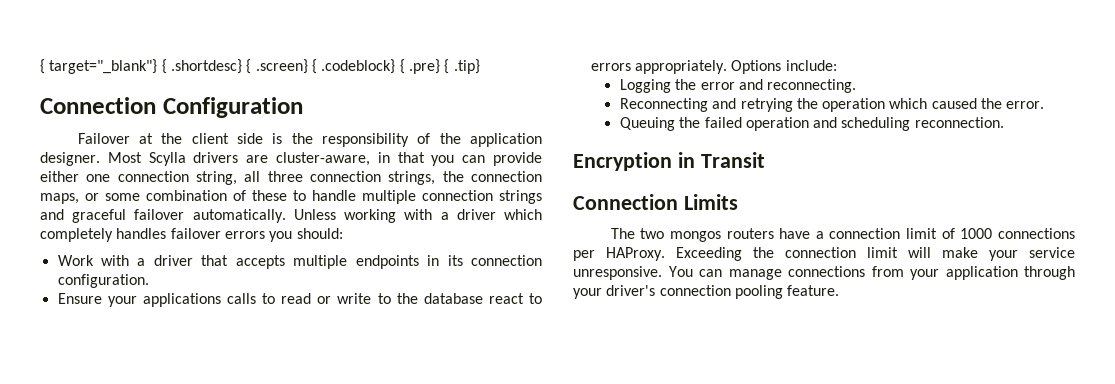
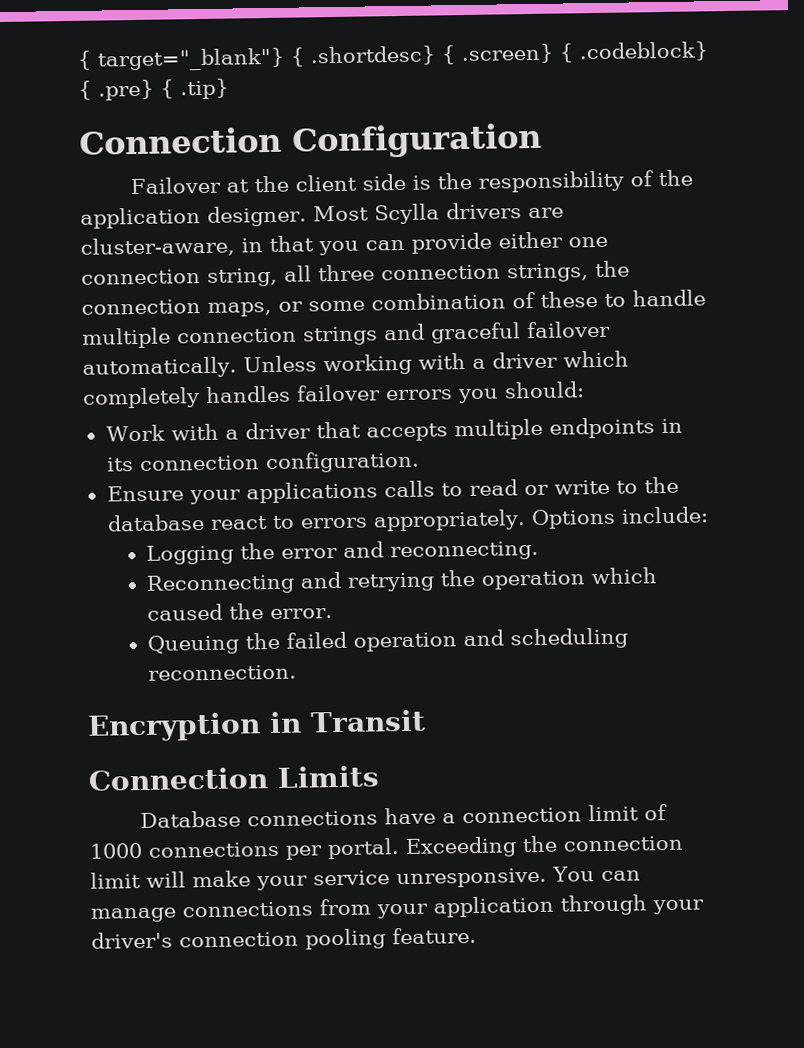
[610,228,774,242] The two mongos routers -> [139,810,378,829] Database connections
[606,247,665,261] HAProxy. -> [327,838,400,860] portal.

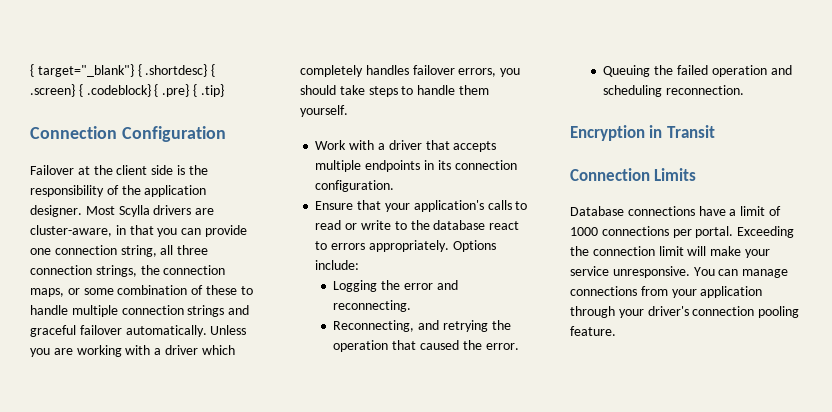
[498,231,563,249] either -> (247, 231) none
(317, 364) none -> [30,348,73,357] you are
[385,381,585,404] errors you should: -> [458,68,521,77] [300,85,489,97] [300,105,348,117] errors, you should take steps to handle them yourself.
[188,481,378,505] your applications -> [357,200,484,212] that your application's
[146,573,296,595] Reconnecting -> [333,320,415,332] Reconnecting,
[591,567,658,585] which -> [392,340,417,350] that
[461,807,582,824] connection -> (737, 212) none

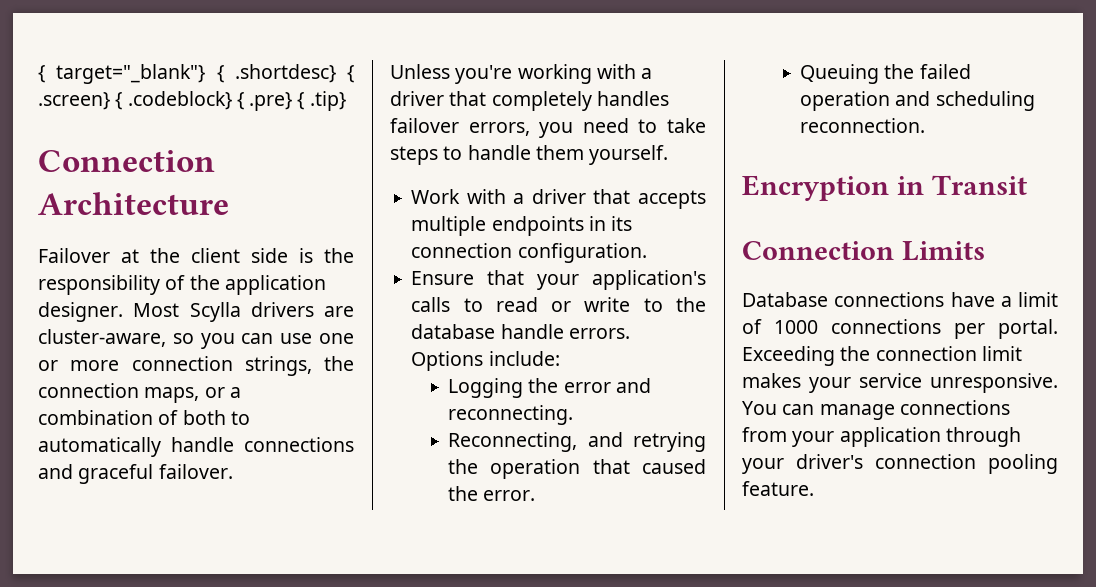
[121,126,226,142] Configuration -> [38,192,229,215] Architecture
[115,225,247,237] [30,245,209,257] in that you can provide one connection string, all three -> [172,333,355,349] [38,360,120,371] so you can use one or more
[83,288,114,295] some -> [229,387,241,398] a
[205,285,253,295] [30,305,250,317] [30,325,247,337] [30,348,73,357] these to handle multiple connection strings and graceful failover automatically. Unless you are -> [182,410,250,425] [38,437,354,457] [38,464,233,484] [390,64,513,84] both to automatically handle connections and graceful failover. // Unless you're
[201,345,235,355] which -> [449,91,487,106] that
[300,85,336,95] should -> [582,118,658,133] need to
[489,221,520,230] [315,240,449,252] react to errors appropriately. -> [500,324,630,339] handle errors.
[687,246,742,256] will make -> [742,373,801,388] makes

